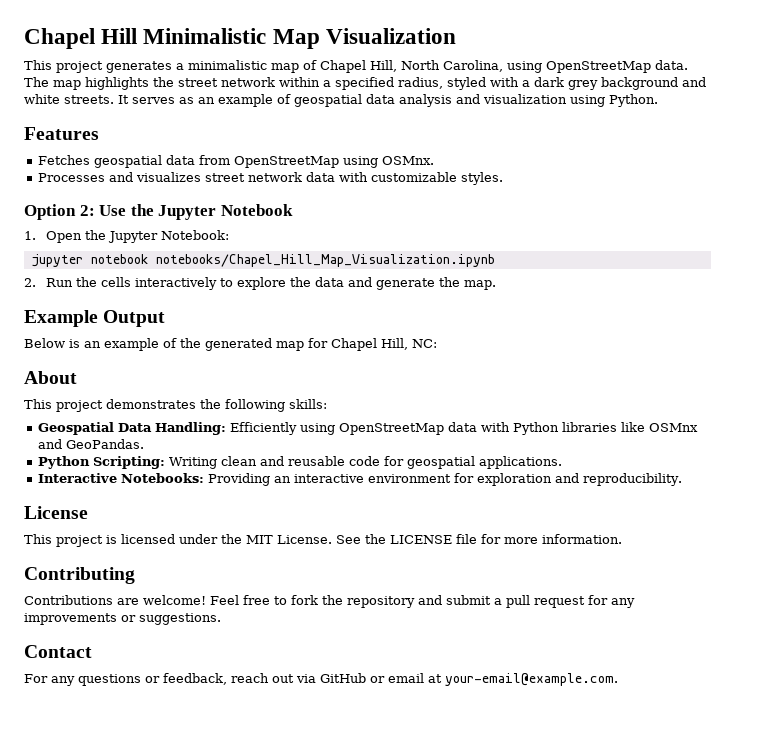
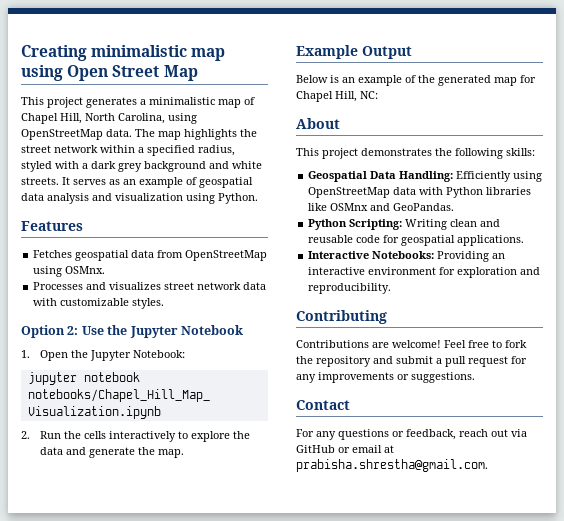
[24,28,267,49] Chapel Hill Minimalistic -> [21,45,226,61] [21,65,160,81] Creating minimalistic map using Open Street
[325,28,456,44] Visualization -> (198, 73) none
[24,506,88,519] [24,534,622,547] // License // This project is licensed under the MIT License. See the LICENSE file for more information. -> (392, 288) none
[445,673,618,686] your-email@example.com. -> [296,459,488,472] prabisha.shrestha@gmail.com.

